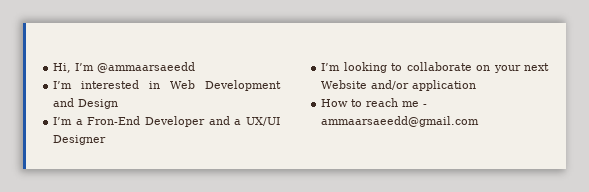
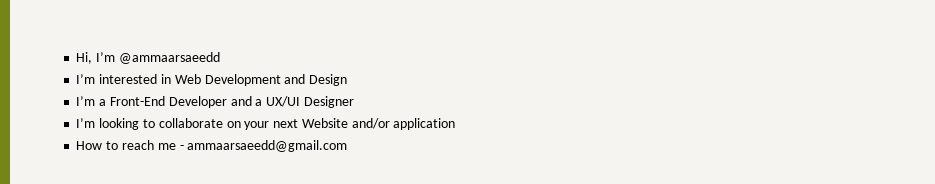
[87,116,141,125] Fron-End -> [109,96,165,106] Front-End

